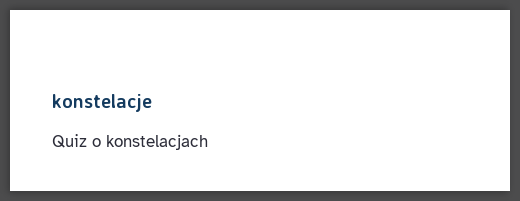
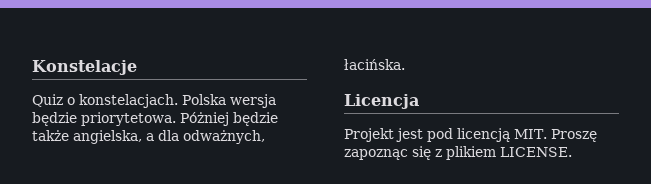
[52,94,152,112] konstelacje -> [32,60,137,75] Konstelacje
[106,134,208,150] konstelacjach -> [79,94,276,108] [32,112,278,126] [32,130,265,144] [344,59,405,70] [344,94,419,109] [344,128,597,142] [344,146,572,160] konstelacjach. Polska wersja będzie priorytetowa. Póżniej będzie także angielska, a dla odważnych, łacińska. // Licencja // Projekt jest pod licencją MIT. Proszę zapoznąc się z plikiem LICENSE.

